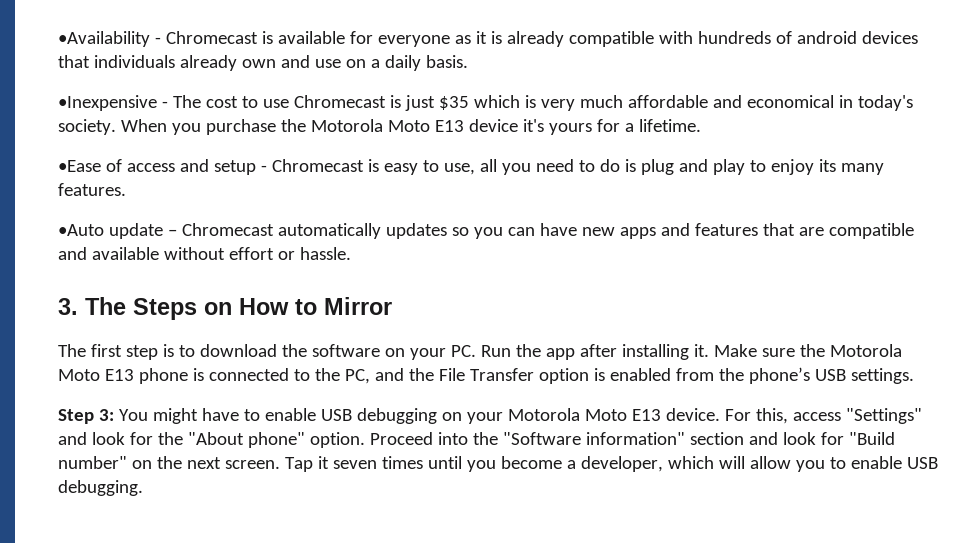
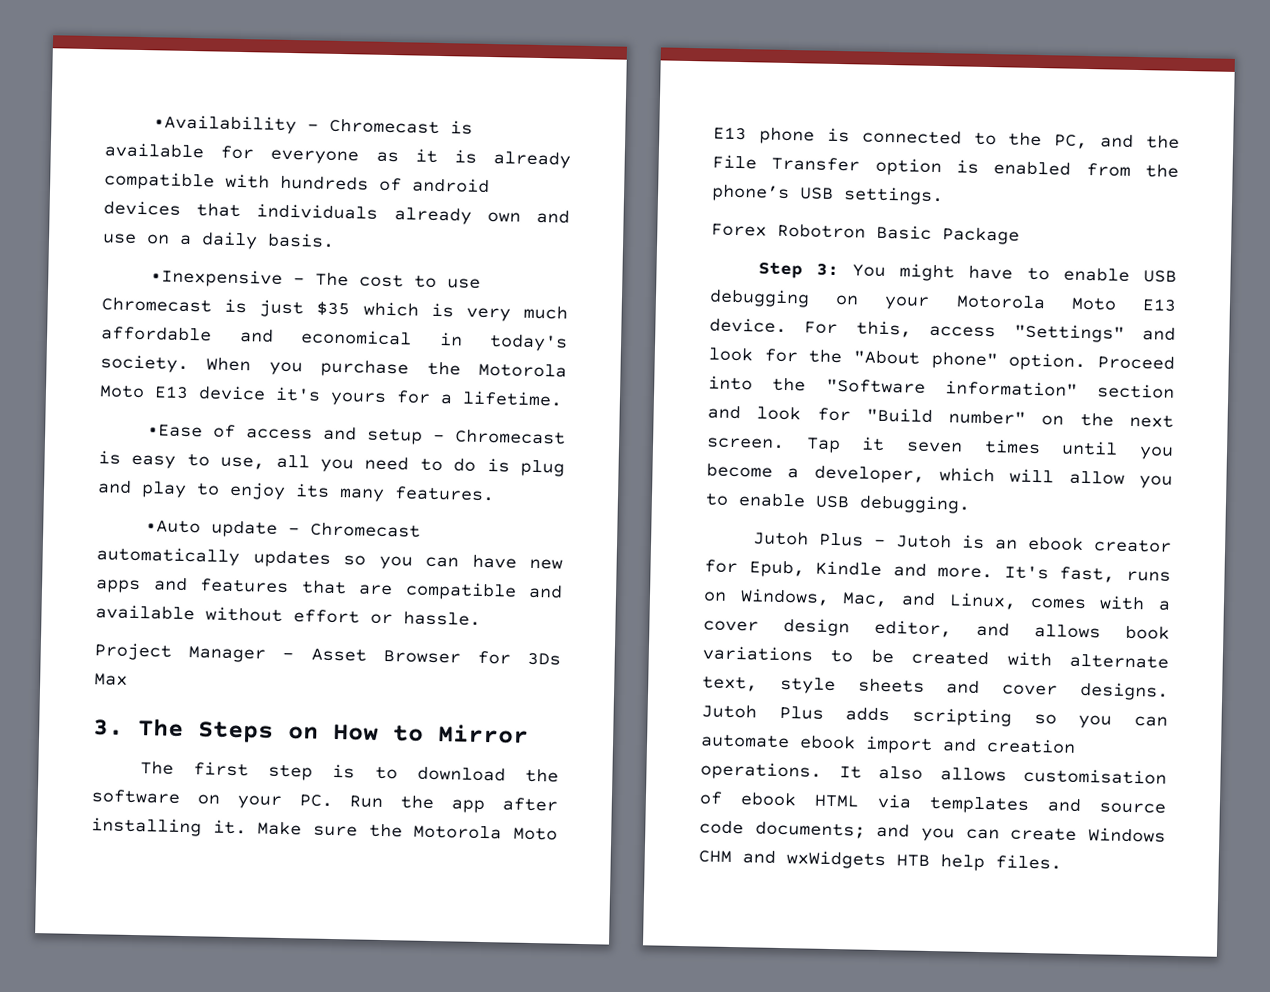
(351, 253) none -> [94,642,561,666] [94,673,128,686] // Project Manager - Asset Browser for 3Ds Max
(914, 376) none -> [711,223,1020,245] // Forex Robotron Basic Package
(143, 488) none -> [752,531,1172,553] [704,559,1171,583] [703,588,1171,611] [703,618,1170,640] [702,645,1169,669] [702,676,1169,701] [701,704,1168,729] [700,734,1076,755] [700,761,1167,785] [699,791,1166,814] [699,820,1166,843] [698,850,1062,872] // Jutoh Plus - Jutoh is an ebook creator for Epub, Kindle and more. It's fast, runs on Windows, Mac, and Linux, comes with a cover design editor, and allows book variations to be created with alternate text, style sheets and cover designs. Jutoh Plus adds scripting so you can automate ebook import and creation operations. It also allows customisation of ebook HTML via templates and source code documents; and you can create Windows CHM and wxWidgets HTB help files.

